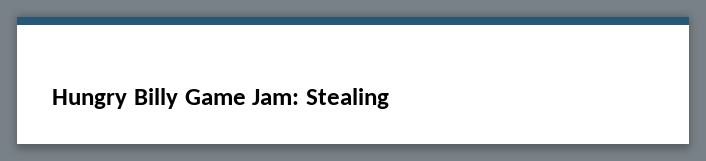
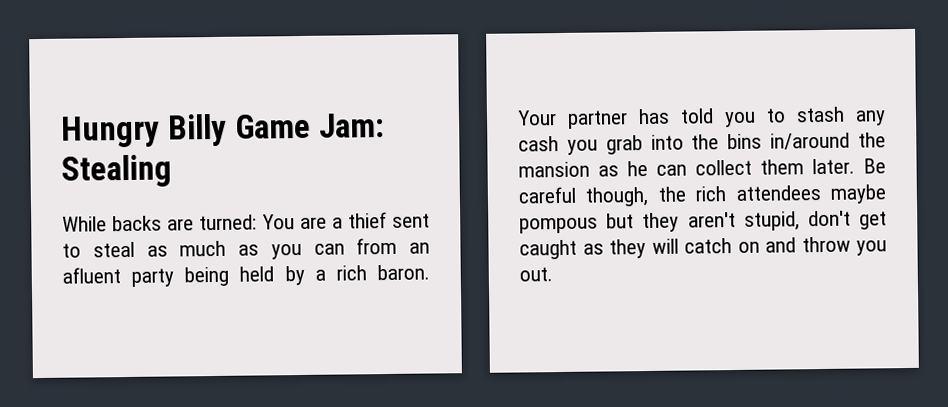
(389, 98) none -> [62,212,430,232] [62,237,430,260] [62,264,430,287] [517,106,886,129] [518,132,886,155] [518,158,886,178] [518,184,887,207] [519,210,887,234] [519,236,887,260] [519,267,553,282] // While backs are turned: You are a thief sent to steal as much as you can from an afluent party being held by a rich baron. Your partner has told you to stash any cash you grab into the bins in/around the mansion as he can collect them later. Be careful though, the rich attendees maybe pompous but they aren't stupid, don't get caught as they will catch on and throw you out.

